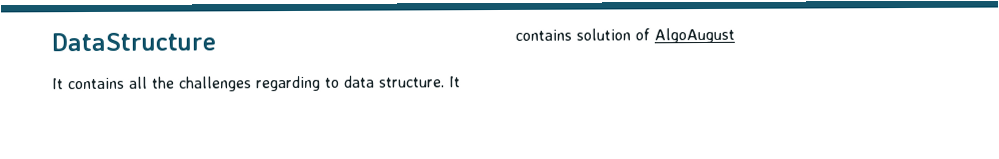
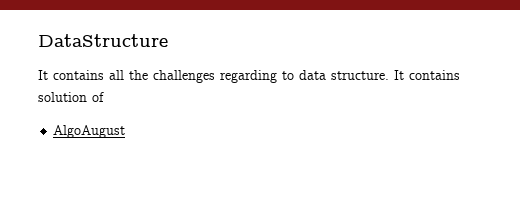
(650, 34) none -> (104, 97) //

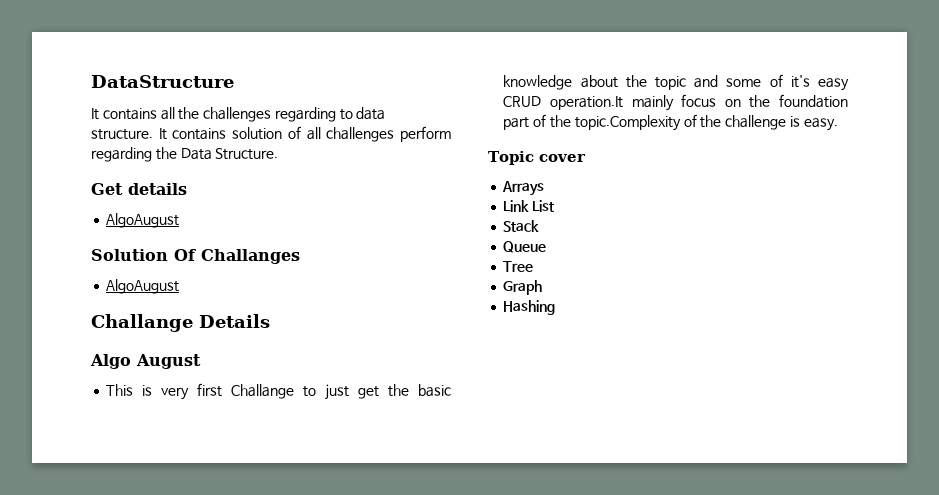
[53,125,126,138] // AlgoAugust -> [306,126,452,142] [91,147,279,162] [91,183,187,195] [106,213,180,228] [91,249,300,264] [106,279,180,294] [91,314,270,332] [90,354,201,369] [106,383,452,400] [503,74,849,91] [503,94,848,111] [503,114,838,131] [488,151,586,165] [502,181,545,196] [503,200,555,212] [503,220,540,232] [503,241,547,253] [503,261,534,272] [503,280,543,295] [503,300,556,315] all challenges perform regarding the Data Structure. // Get details // AlgoAugust // Solution Of Challanges // AlgoAugust // Challange Details // Algo August // This is very first Challange to just get the basic knowledge about the topic and some of it's easy CRUD operation.It mainly focus on the foundation part of the topic.Complexity of the challenge is easy. // Topic cover // Arrays // Link List // Stack // Queue // Tree // Graph // Hashing

